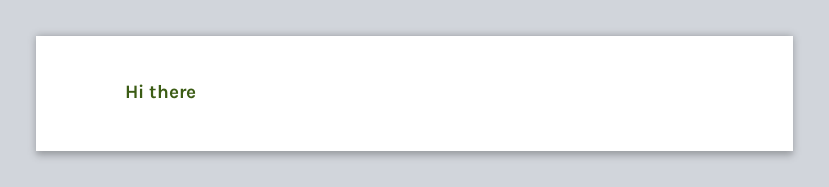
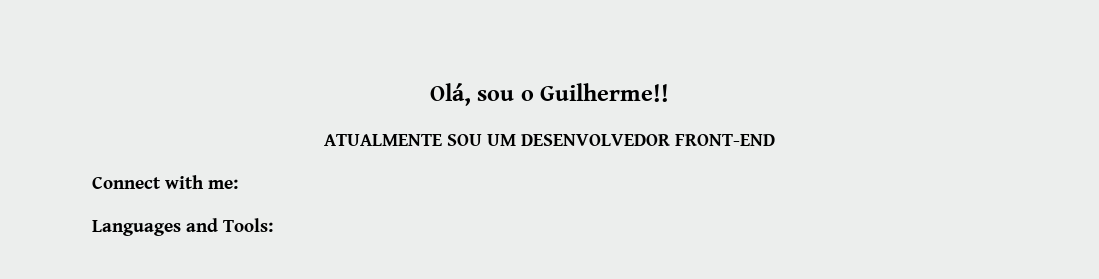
[125,84,197,99] Hi there -> [429,83,670,106] [323,134,776,146] [92,175,239,189] [92,218,274,236] Olá, sou o Guilherme!! // ATUALMENTE SOU UM DESENVOLVEDOR FRONT-END // Connect with me: // Languages and Tools:

